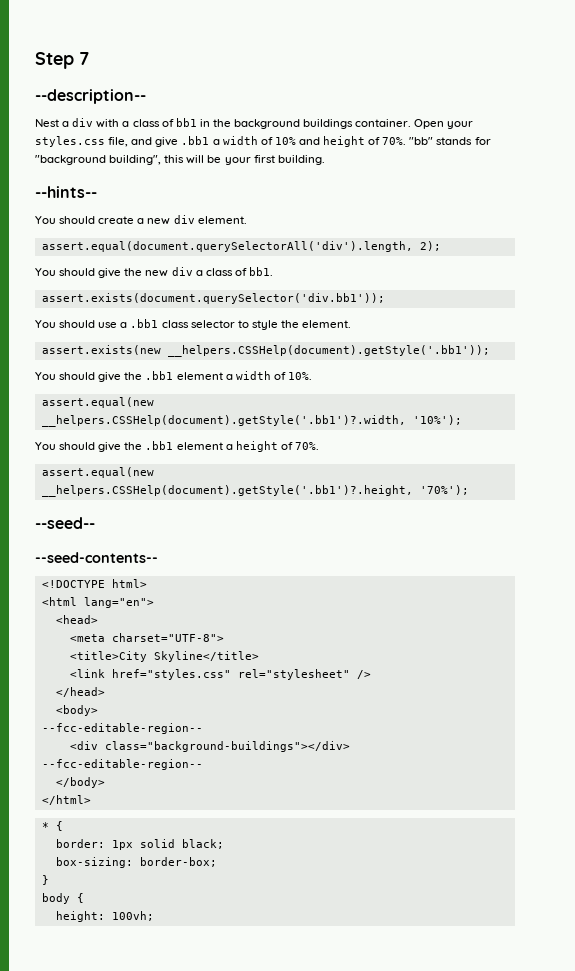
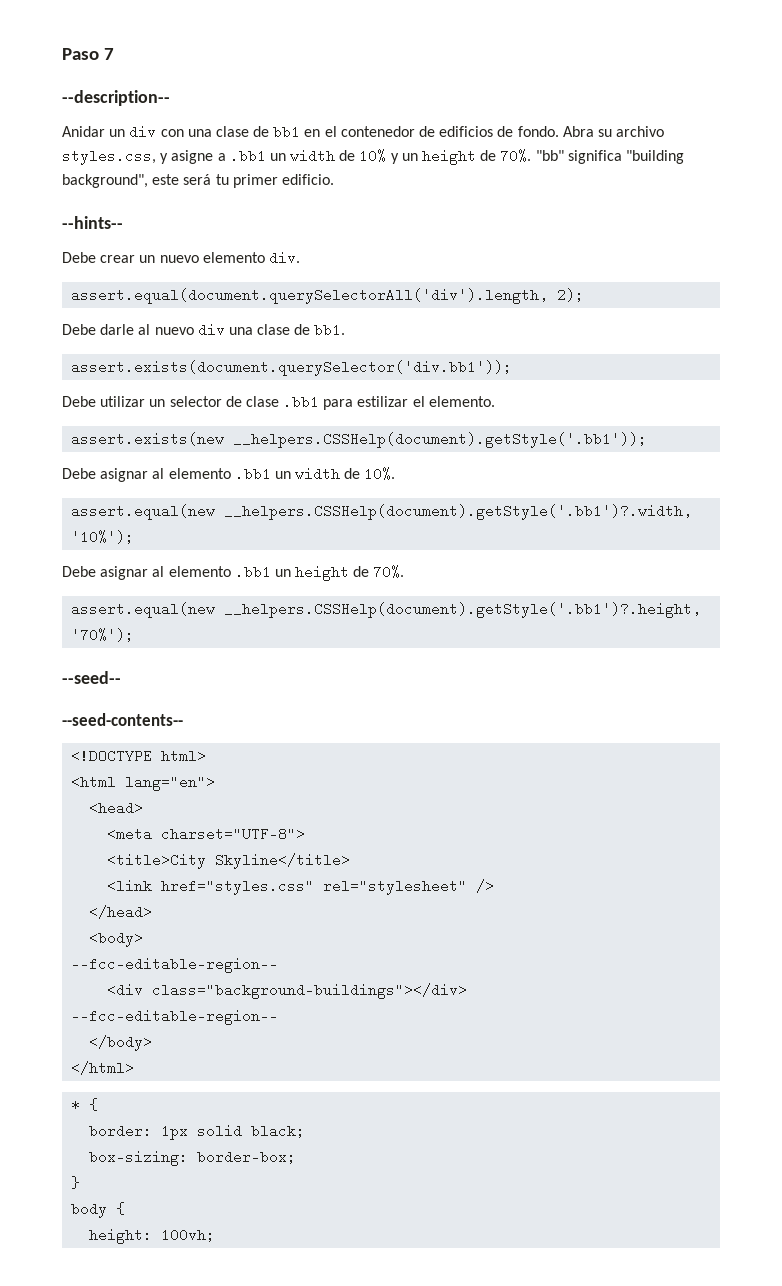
[35,52,74,69] Step -> [62,48,99,60] Paso
[35,118,474,129] [35,136,491,147] [35,155,325,165] [35,186,97,198] [35,215,247,225] [41,241,441,252] [35,267,273,278] [41,293,385,304] [35,319,352,330] [41,345,490,357] [35,371,312,382] [41,397,154,408] [41,415,462,427] [35,441,293,452] Nest a div with a class of bb1 in the background buildings container. Open your styles.css file, and give .bb1 a width of 10% and height of 70%. "bb" stands for "background building", this will be your first building. // --hints-- // You should create a new div element. // assert.equal(document.querySelectorAll('div').length, 2); // You should give the new div a class of bb1. // assert.exists(document.querySelector('div.bb1')); // You should use a .bb1 class selector to style the element. // assert.exists(new __helpers.CSSHelp(document).getStyle('.bb1')); // You should give the .bb1 element a width of 10%. // assert.equal(new __helpers.CSSHelp(document).getStyle('.bb1')?.width, '10%'); // You should give the .bb1 element a height of -> [62,125,665,139] [62,149,684,165] [62,174,334,188] [62,216,123,229] [62,251,300,265] [71,288,585,304] [62,323,346,337] [71,360,513,376] [62,395,495,410] [71,432,648,448] [62,467,396,482] [71,504,693,520] [71,530,135,544] [62,565,370,581] Anidar un div con una clase de bb1 en el contenedor de edificios de fondo. Abra su archivo styles.css, y asigne a .bb1 un width de 10% y un height de 70%. "bb" significa "building background", este será tu primer edificio. // --hints-- // Debe crear un nuevo elemento div. // assert.equal(document.querySelectorAll('div').length, 2); // Debe darle al nuevo div una clase de bb1. // assert.exists(document.querySelector('div.bb1')); // Debe utilizar un selector de clase .bb1 para estilizar el elemento. // assert.exists(new __helpers.CSSHelp(document).getStyle('.bb1')); // Debe asignar al elemento .bb1 un width de 10%. // assert.equal(new __helpers.CSSHelp(document).getStyle('.bb1')?.width, '10%'); // Debe asignar al elemento .bb1 un height de

